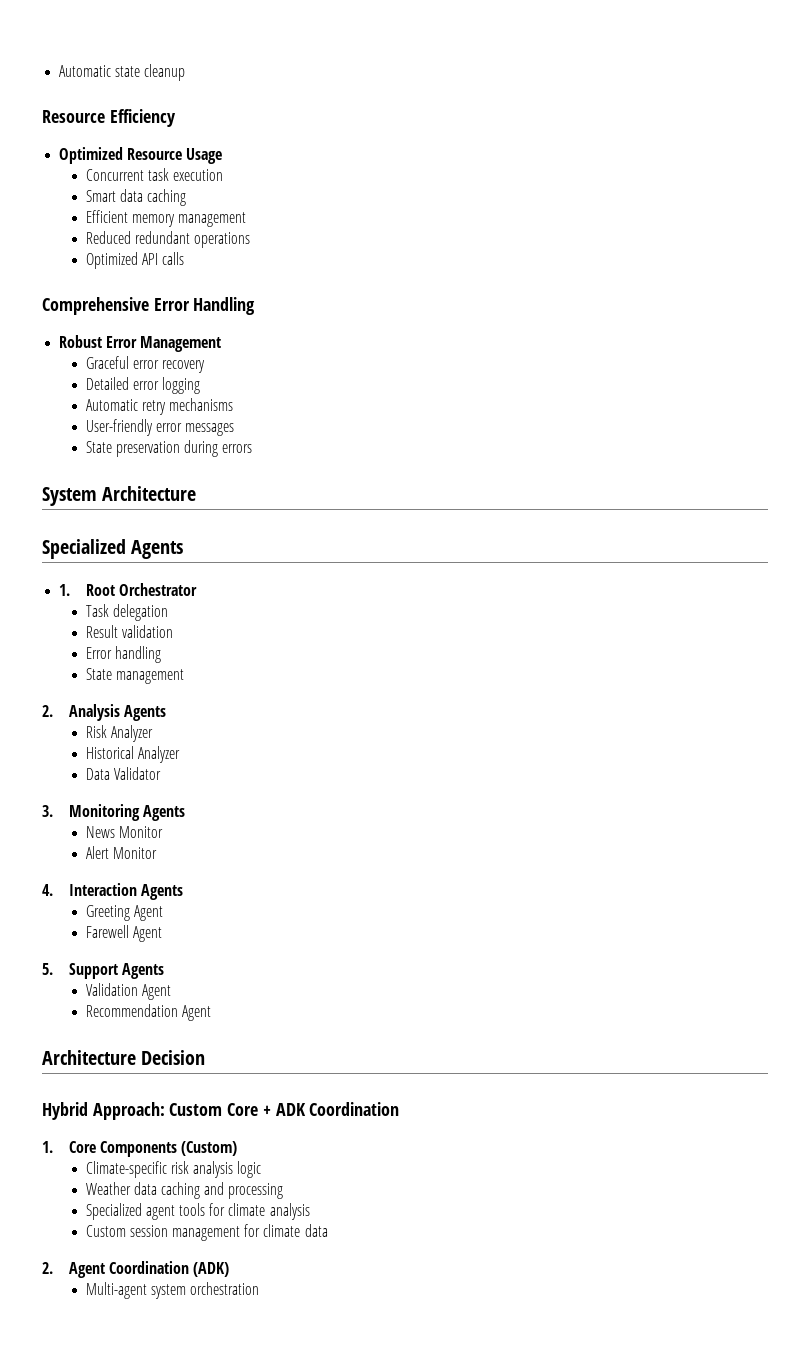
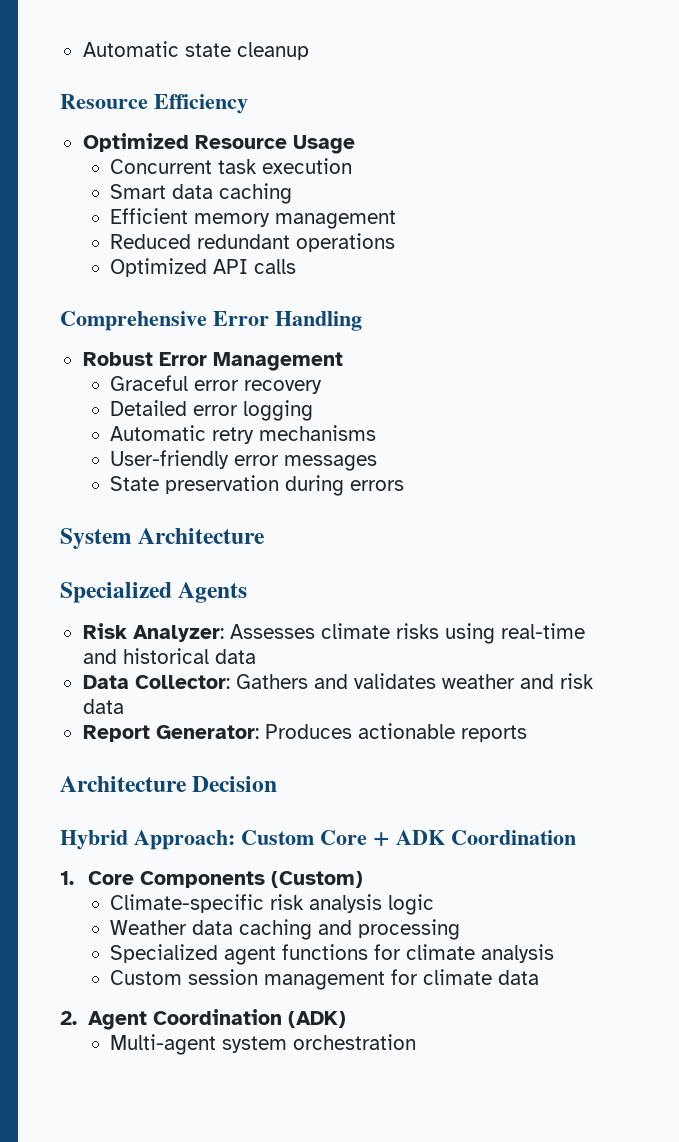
[59,583,197,596] [85,604,168,621] [85,625,173,638] [85,646,161,663] [85,668,184,684] [42,704,166,721] [85,725,153,742] [85,746,180,763] [85,767,161,780] [42,804,185,821] [85,826,163,838] [85,846,157,859] [42,883,183,900] [85,905,163,921] [85,925,162,942] [42,963,164,979] [85,983,171,1000] [85,1004,211,1021] 1. Root Orchestrator // Task delegation // Result validation // Error handling // State management // 2. Analysis Agents // Risk Analyzer // Historical Analyzer // Data Validator // 3. Monitoring Agents // News Monitor // Alert Monitor // 4. Interaction Agents // Greeting Agent // Farewell Agent // 5. Support Agents // Validation Agent // Recommendation Agent -> [82,623,585,644] [82,648,256,664] [82,673,594,689] [82,699,124,714] [82,723,527,742] Risk Analyzer: Assesses climate risks using real-time and historical data // Data Collector: Gathers and validates weather and risk data // Report Generator: Produces actionable reports
[178,1203,205,1216] tools -> [282,944,369,960] functions

